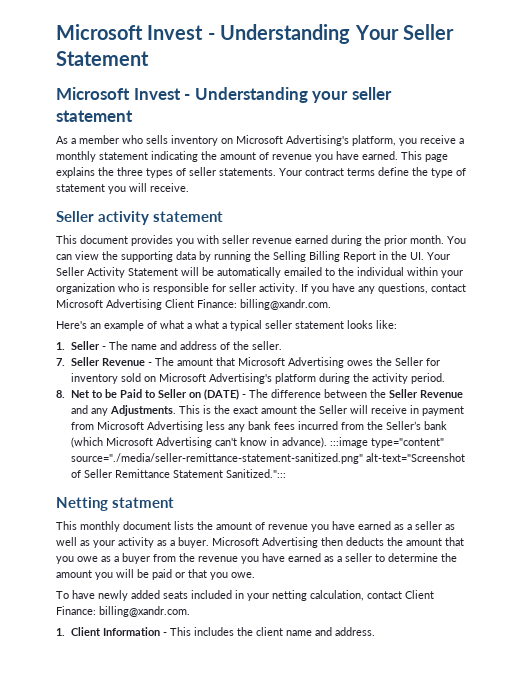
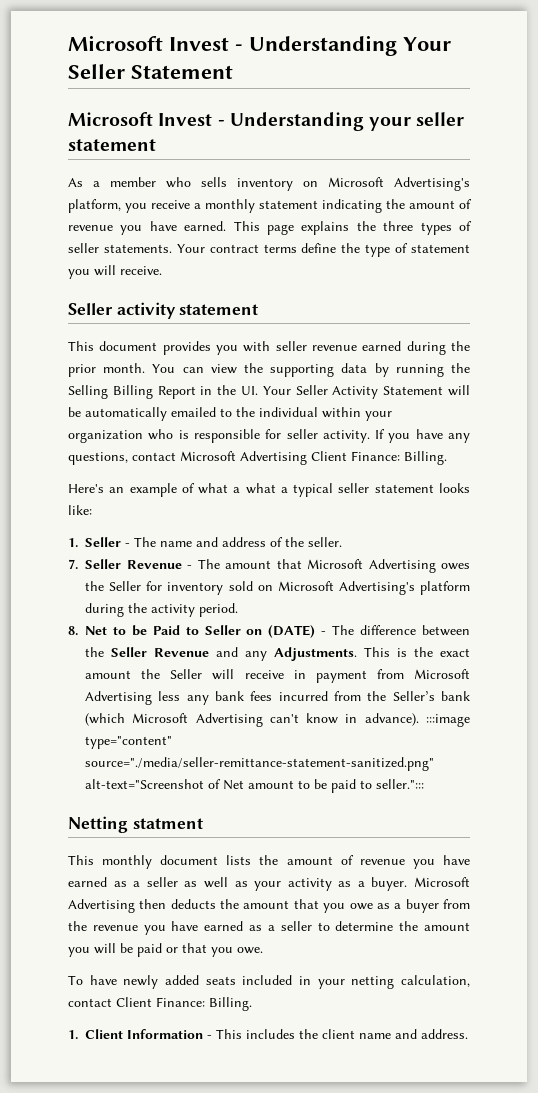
[240,299,331,310] billing@xandr.com. -> [404,451,447,465] Billing.
[83,469,286,478] Seller Remittance Statement Sanitized."::: -> [223,779,424,793] Net amount to be paid to seller.":::
[99,606,190,617] billing@xandr.com. -> [209,997,252,1011] Billing.

